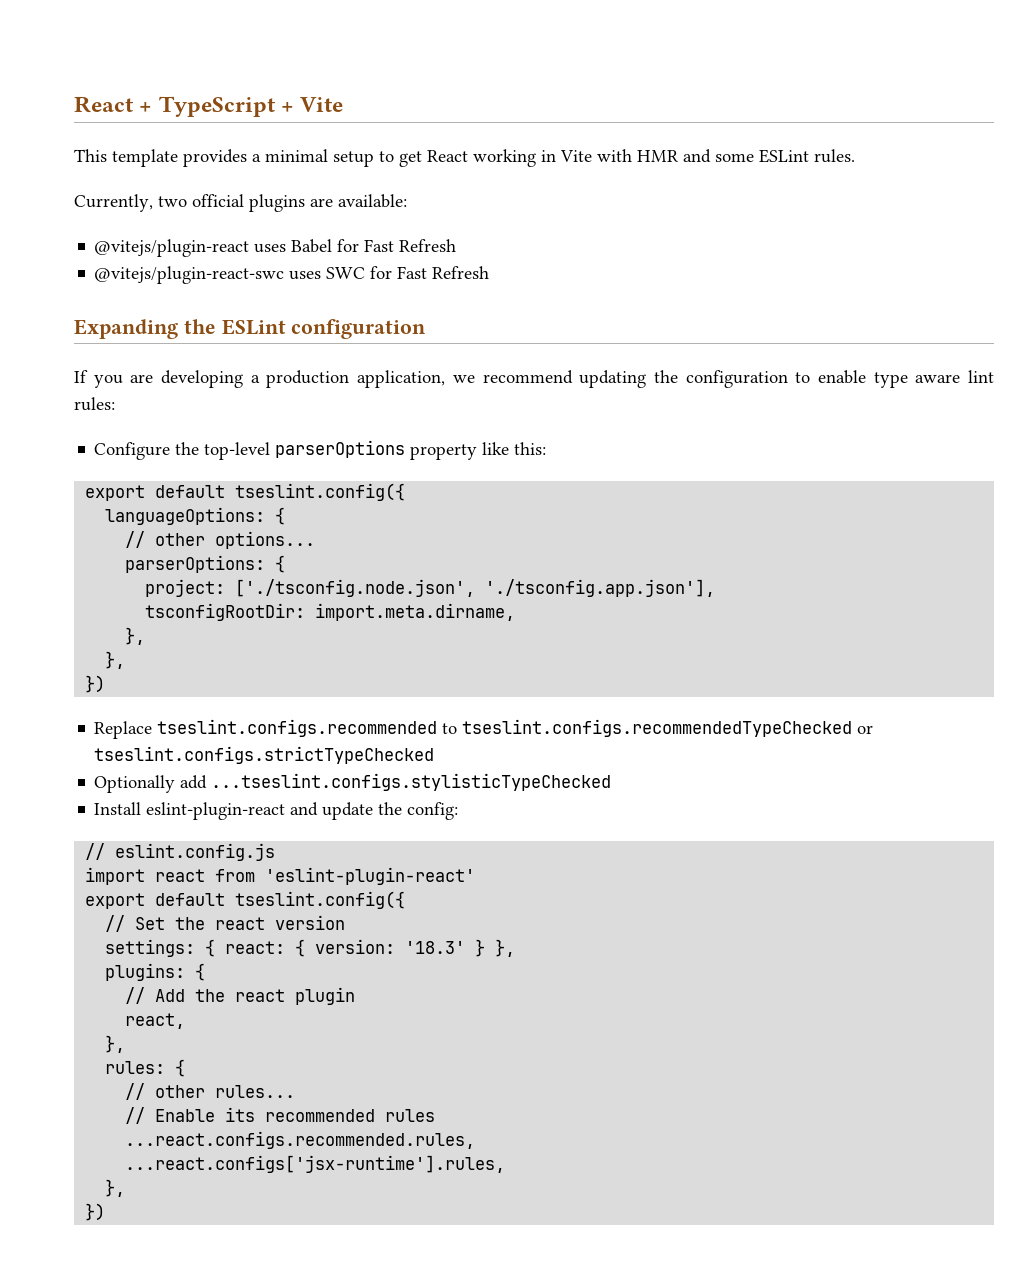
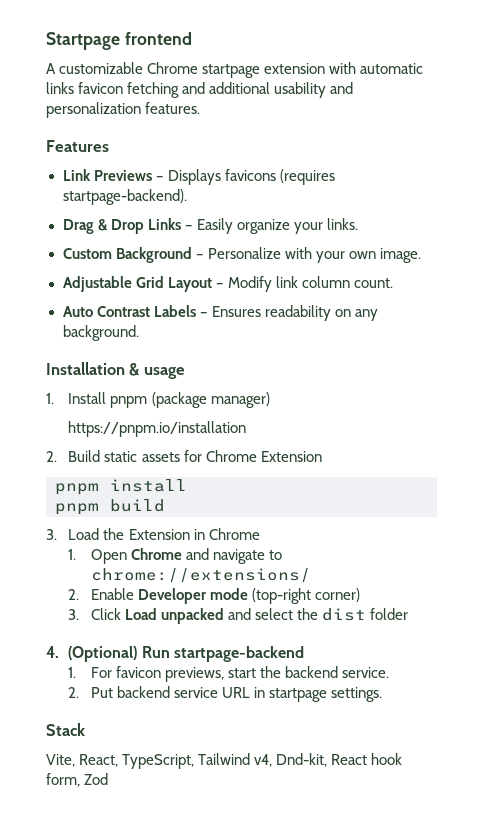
[74,96,344,117] [74,149,855,167] [74,194,407,212] [94,239,457,257] [94,266,490,284] [74,319,427,339] [74,370,994,388] [74,397,115,411] [94,440,547,460] [85,483,406,501] [105,507,286,525] [125,531,316,549] [125,555,286,573] [145,579,716,597] [145,603,516,621] [125,627,146,645] [105,651,126,669] [85,675,106,693] [94,719,874,739] [94,746,435,764] [94,773,612,793] [94,802,459,820] [85,843,276,861] [85,867,476,885] [85,891,406,909] [105,915,346,932] [105,939,516,957] [105,963,206,981] [125,987,356,1005] [125,1013,186,1029] [105,1035,126,1053] [105,1059,186,1077] [125,1083,296,1100] [125,1107,436,1124] [125,1131,476,1149] [125,1155,506,1173] [105,1179,126,1197] [85,1203,106,1221] React + TypeScript + Vite // This template provides a minimal setup to get React working in Vite with HMR and some ESLint rules. // Currently, two official plugins are available: // @vitejs/plugin-react uses Babel for Fast Refresh // @vitejs/plugin-react-swc uses SWC for Fast Refresh // Expanding the ESLint configuration // If you are developing a production application, we recommend updating the configuration to enable type aware lint rules: // Configure the top-level parserOptions property like this: // export default tseslint.config({ // languageOptions: { // // other options... // parserOptions: { // project: ['./tsconfig.node.json', './tsconfig.app.json'], // tsconfigRootDir: import.meta.dirname, // }, // }, // }) // Replace tseslint.configs.recommended to tseslint.configs.recommendedTypeChecked or tseslint.configs.strictTypeChecked // Optionally add ...tseslint.configs.stylisticTypeChecked // Install eslint-plugin-react and update the config: // // eslint.config.js // import react from 'eslint-plugin-react' // export default tseslint.config({ // // Set the react version // settings: { react: { version: '18.3' } }, // plugins: { // // Add the react plugin // react, // }, // rules: { // // other rules... // // Enable its recommended rules // ...react.configs.recommended.rules, // ...react.configs['jsx-runtime'].rules, // }, // }) -> [46,32,192,50] [46,62,424,78] [46,82,354,98] [46,102,201,118] [46,140,109,152] [62,169,335,185] [62,189,187,205] [62,218,358,234] [62,247,421,263] [62,276,393,292] [62,305,378,321] [62,325,139,341] [46,362,185,379] [46,392,270,408] [68,421,247,437] [46,450,322,462] [55,479,187,495] [55,499,165,515] [46,528,260,540] [68,548,283,564] [90,568,311,583] [68,588,361,604] [68,608,409,624] [46,646,305,662] [68,666,390,682] [68,686,383,702] [46,723,85,736] [46,753,403,769] [46,773,109,787] Startpage frontend // A customizable Chrome startpage extension with automatic links favicon fetching and additional usability and personalization features. // Features // Link Previews – Displays favicons (requires startpage-backend). // Drag & Drop Links – Easily organize your links. // Custom Background – Personalize with your own image. // Adjustable Grid Layout – Modify link column count. // Auto Contrast Labels – Ensures readability on any background. // Installation & usage // 1. Install pnpm (package manager) // https://pnpm.io/installation // 2. Build static assets for Chrome Extension // pnpm install // pnpm build // 3. Load the Extension in Chrome // 1. Open Chrome and navigate to chrome://extensions/ // 2. Enable Developer mode (top-right corner) // 3. Click Load unpacked and select the dist folder // 4. (Optional) Run startpage-backend // 1. For favicon previews, start the backend service. // 2. Put backend service URL in startpage settings. // Stack // Vite, React, TypeScript, Tailwind v4, Dnd-kit, React hook form, Zod

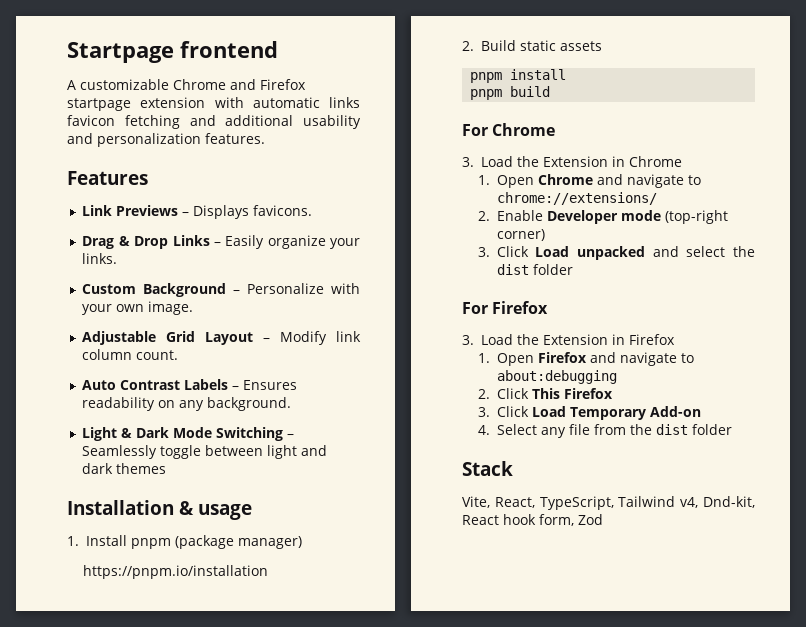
(199, 68) none -> [230,79,306,90] and Firefox
[224,169,335,185] [62,189,187,205] favicons (requires startpage-backend). -> [253,205,313,216] favicons.
(139, 333) none -> [82,427,295,441] [82,445,328,459] [82,463,167,474] // Light & Dark Mode Switching – Seamlessly toggle between light and dark themes
[183,450,322,462] for Chrome Extension -> (602, 46) none
(165, 505) none -> [462,123,556,136] // For Chrome
[46,646,305,662] [68,666,390,682] [68,686,383,702] 4. (Optional) Run startpage-backend // 1. For favicon previews, start the backend service. // 2. Put backend service URL in startpage settings. -> [462,301,549,314] [462,334,675,345] [477,352,694,366] [496,370,617,384] [477,388,613,399] [477,406,701,420] [477,424,732,438] For Firefox // 3. Load the Extension in Firefox // 1. Open Firefox and navigate to about:debugging // 2. Click This Firefox // 3. Click Load Temporary Add-on // 4. Select any file from the dist folder

